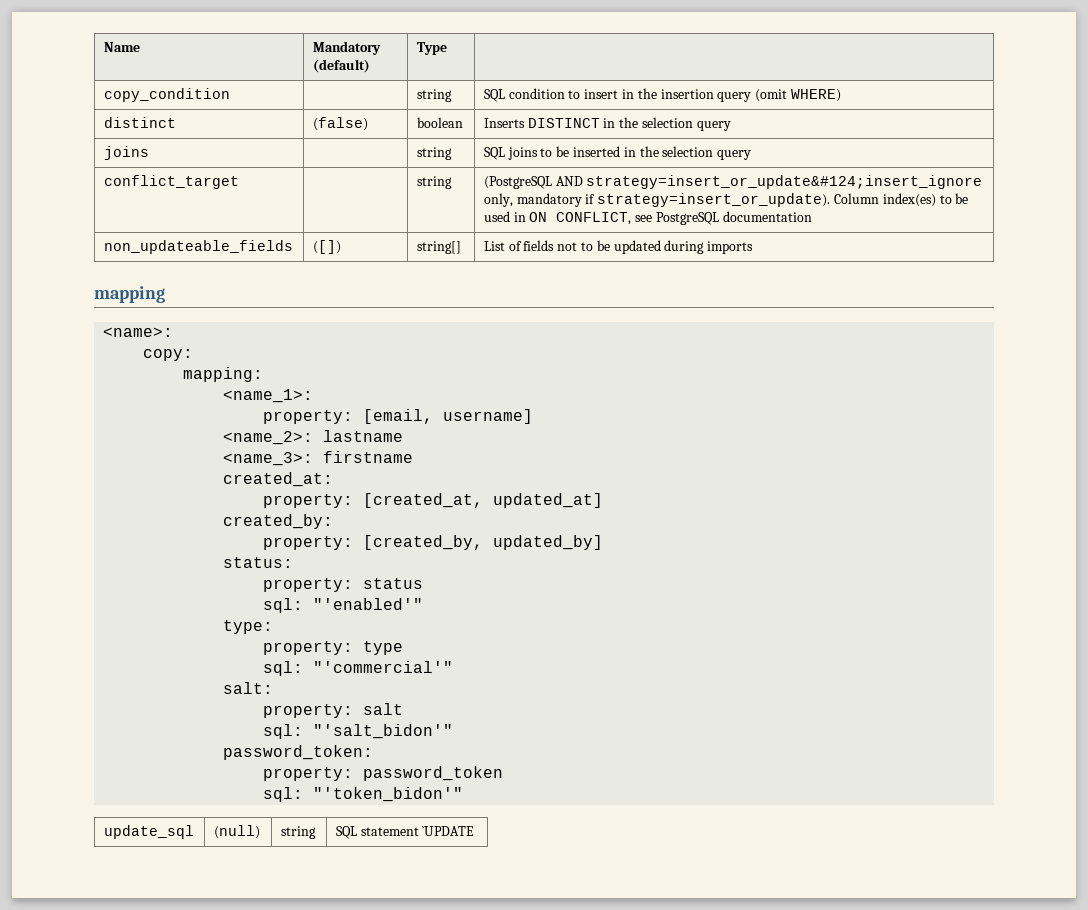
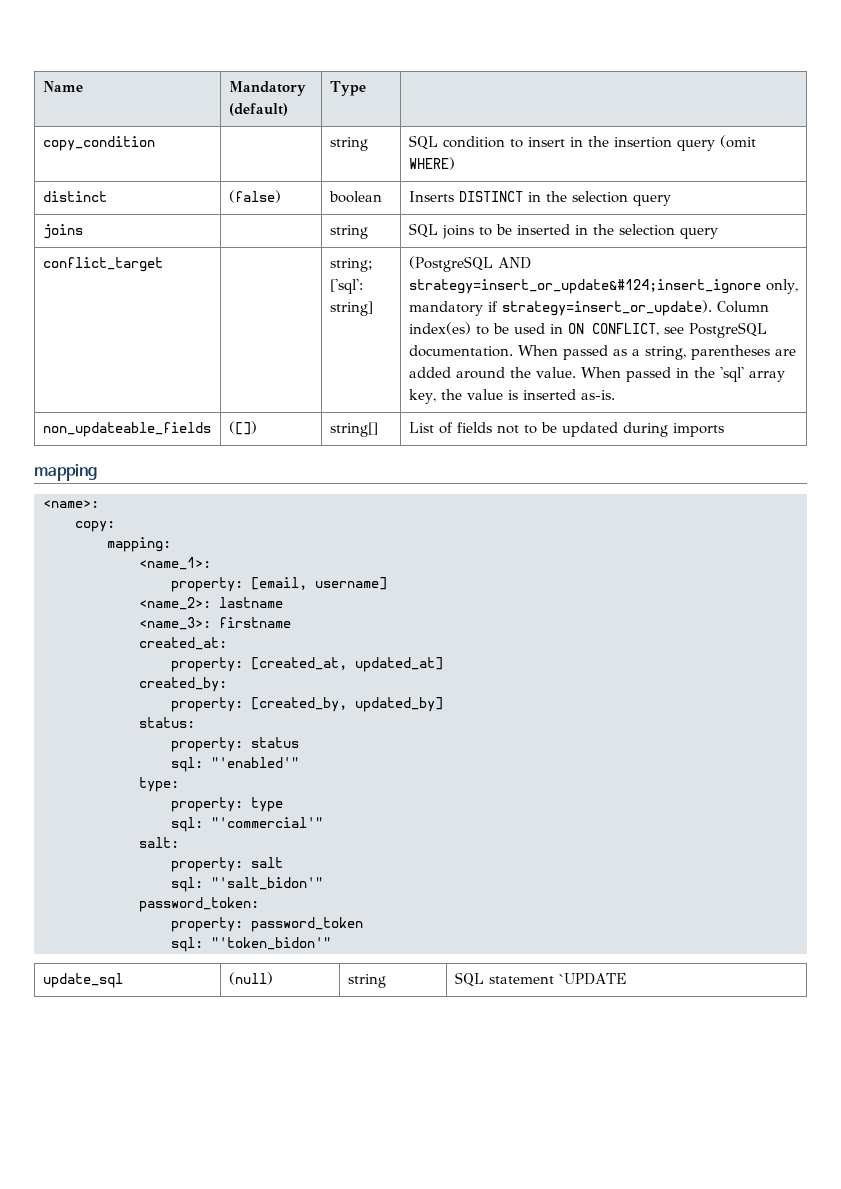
[416,176,452,189] string -> [329,258,373,272] [329,279,363,294] [329,301,373,316] string; ['sql': string]
[722,211,812,222] documentation -> [408,345,796,360] [408,367,785,382] [408,389,615,404] documentation. When passed as a string, parentheses are added around the value. When passed in the 'sql' array key, the value is inserted as-is.

